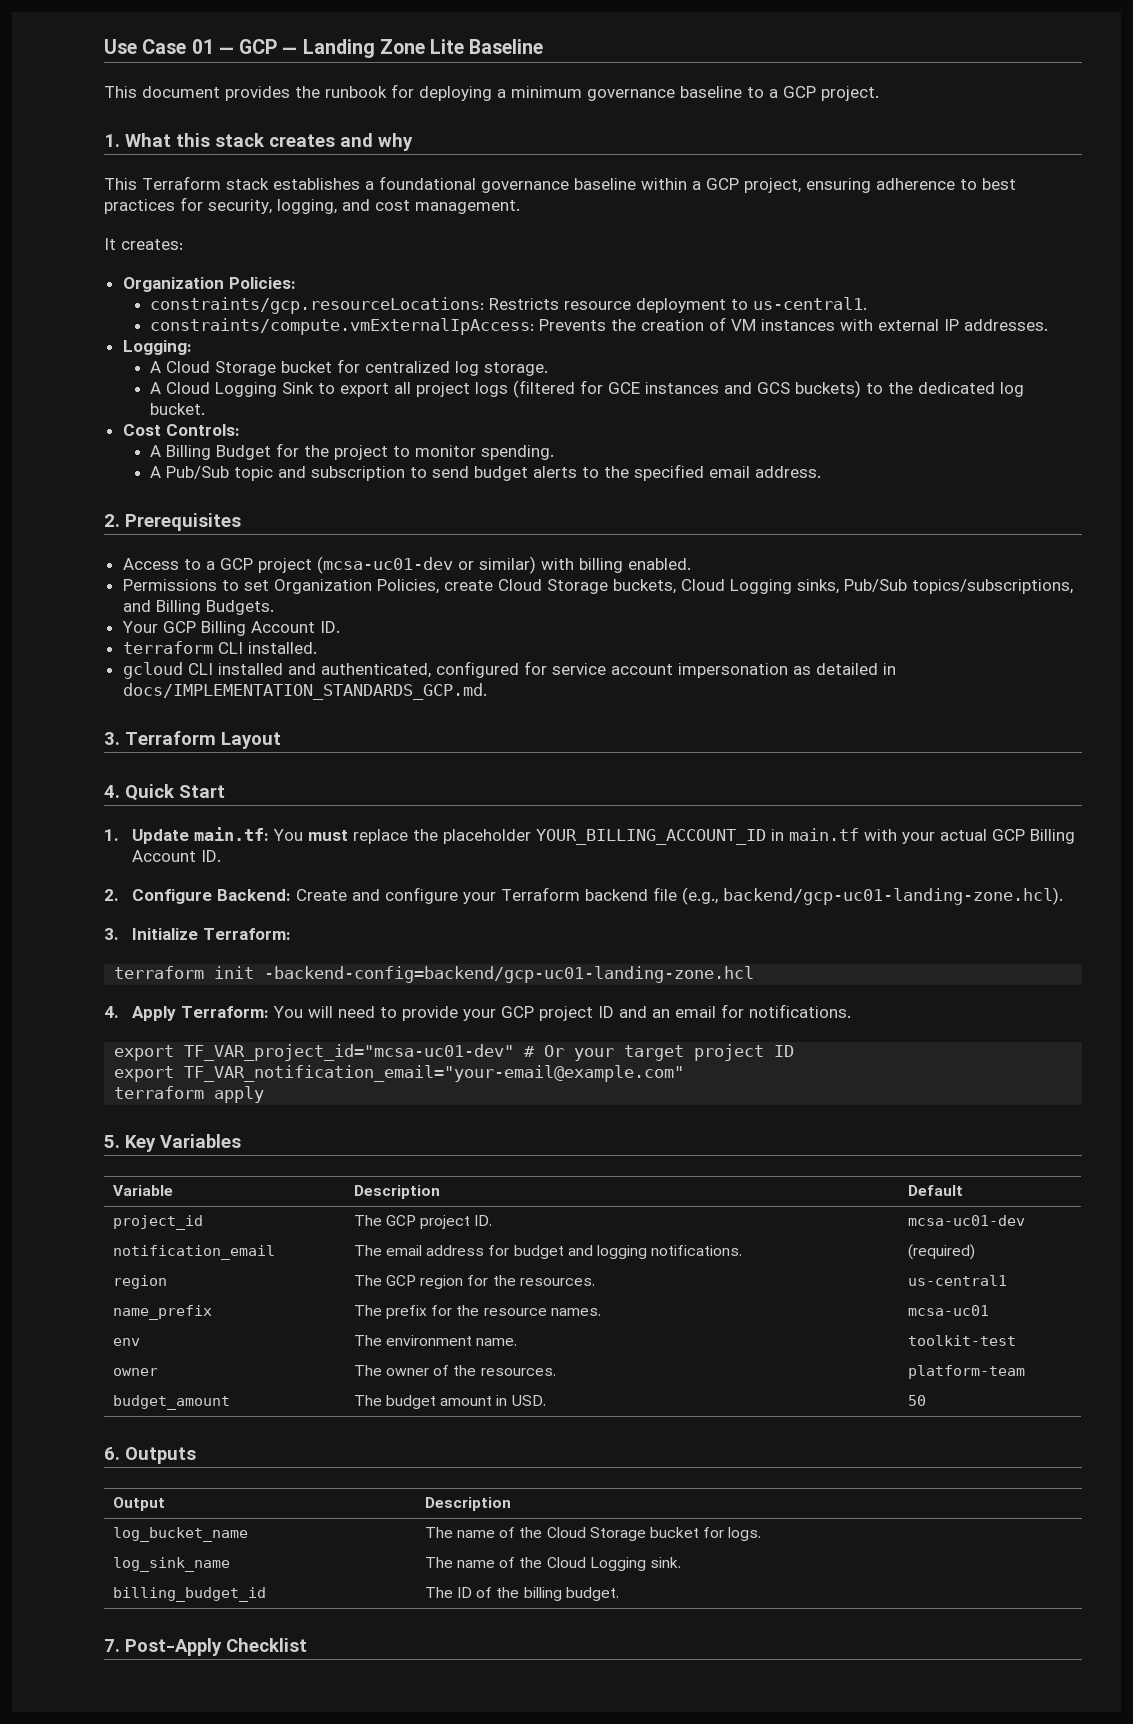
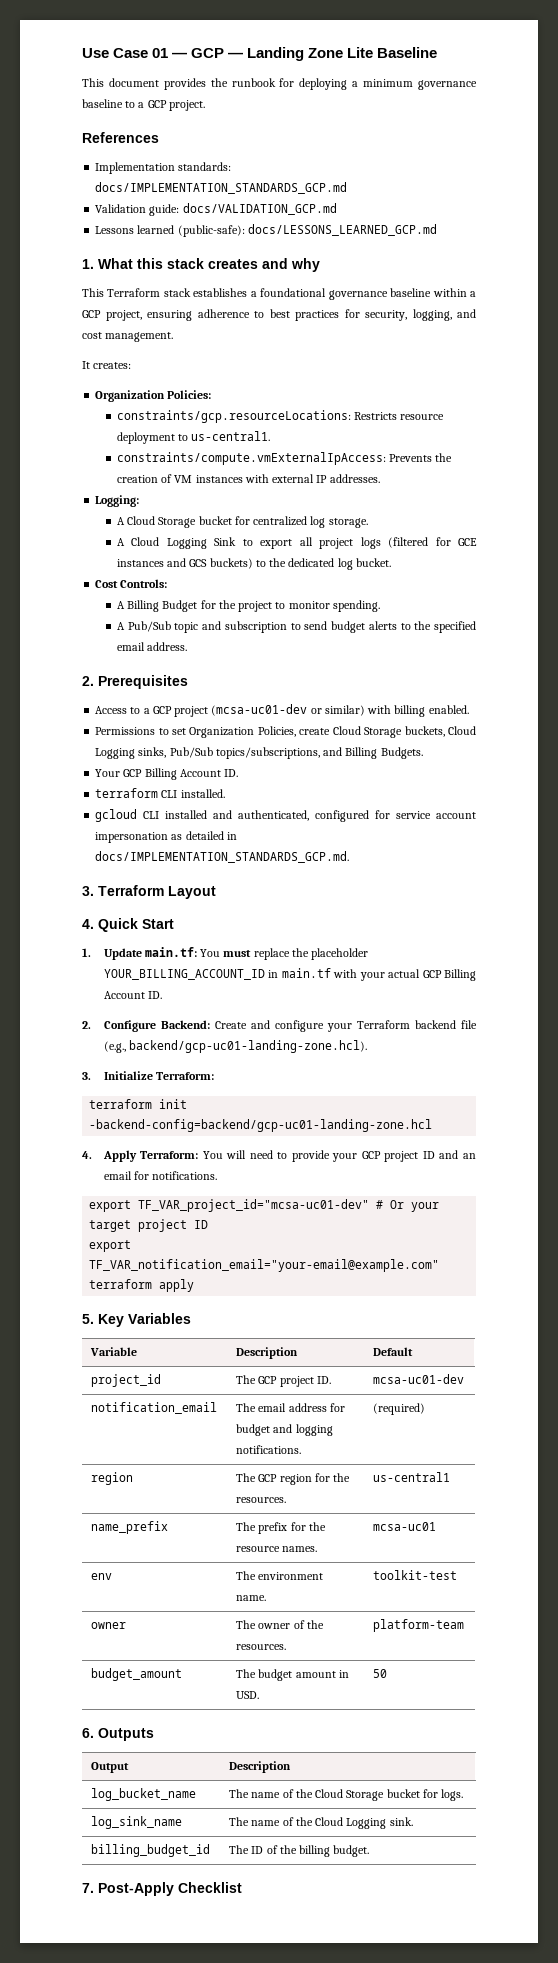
(879, 93) none -> [82,132,159,143] [95,162,232,174] [95,182,348,194] [95,203,337,216] [95,224,437,237] // References // Implementation standards: docs/IMPLEMENTATION_STANDARDS_GCP.md // Validation guide: docs/VALIDATION_GCP.md // Lessons learned (public-safe): docs/LESSONS_LEARNED_GCP.md

